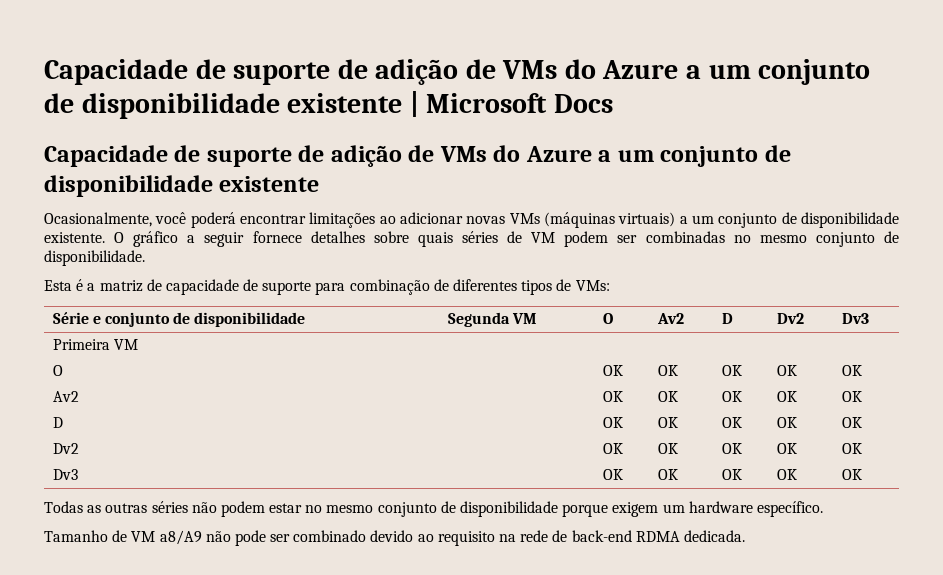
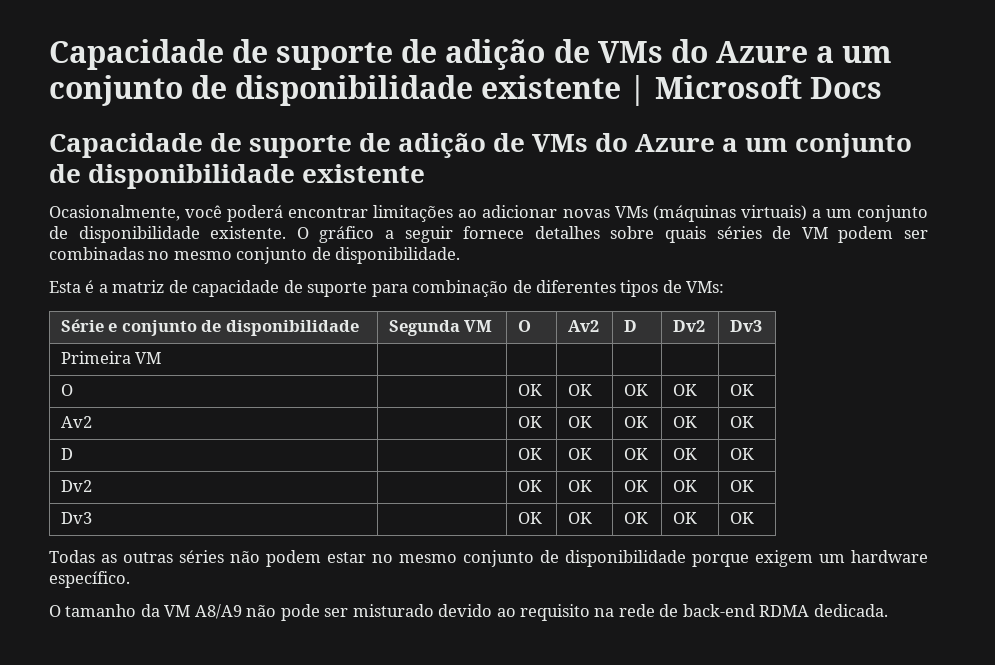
[44,530,202,545] Tamanho de VM a8/A9 -> [49,604,242,619] O tamanho da VM A8/A9
[293,530,367,542] combinado -> [352,604,434,617] misturado

